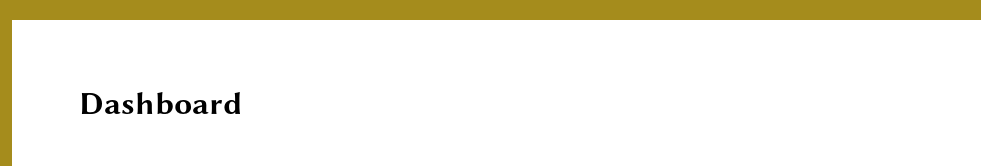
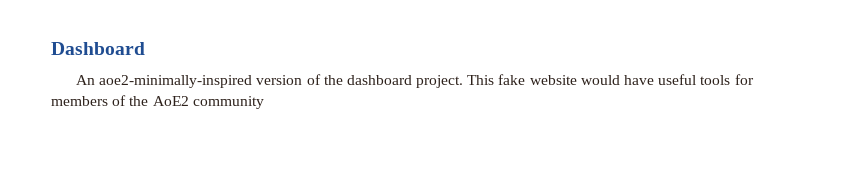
(242, 103) none -> [76,74,754,88] [51,95,264,109] // An aoe2-minimally-inspired version of the dashboard project. This fake website would have useful tools for members of the AoE2 community

